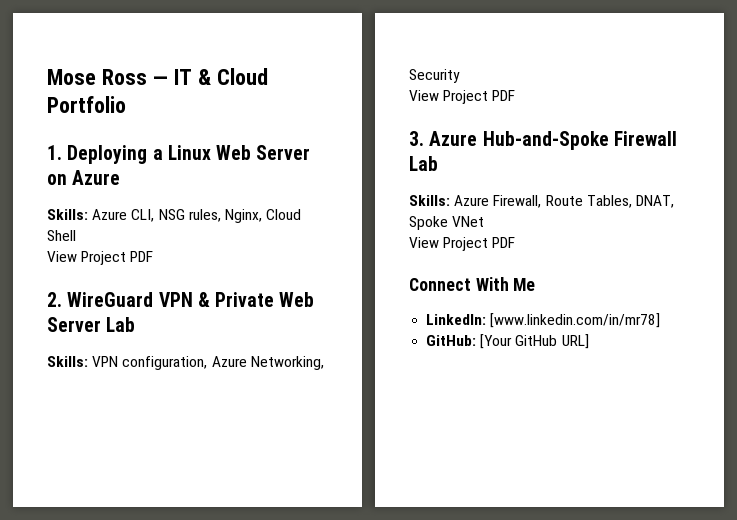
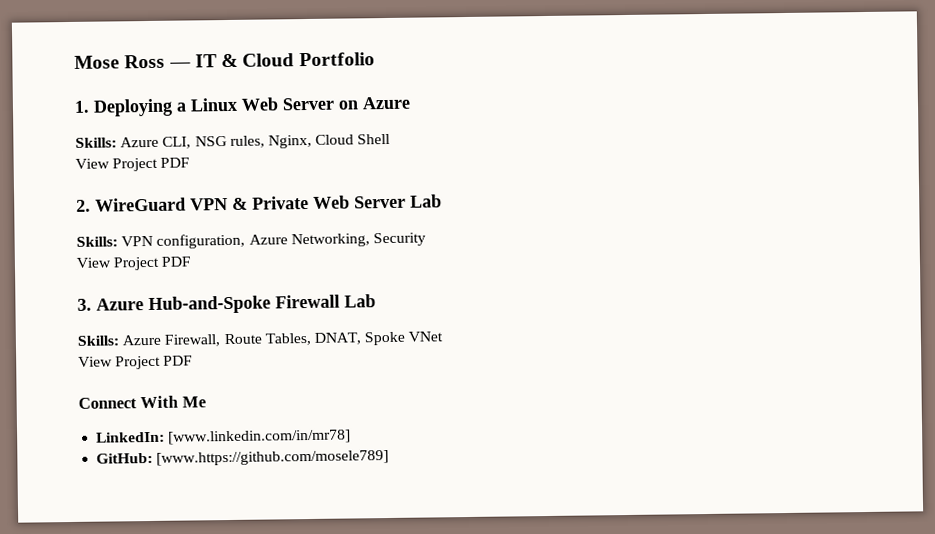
[480,334,589,349] [Your GitHub URL] -> [156,449,390,466] [www.https://github.com/mosele789]

